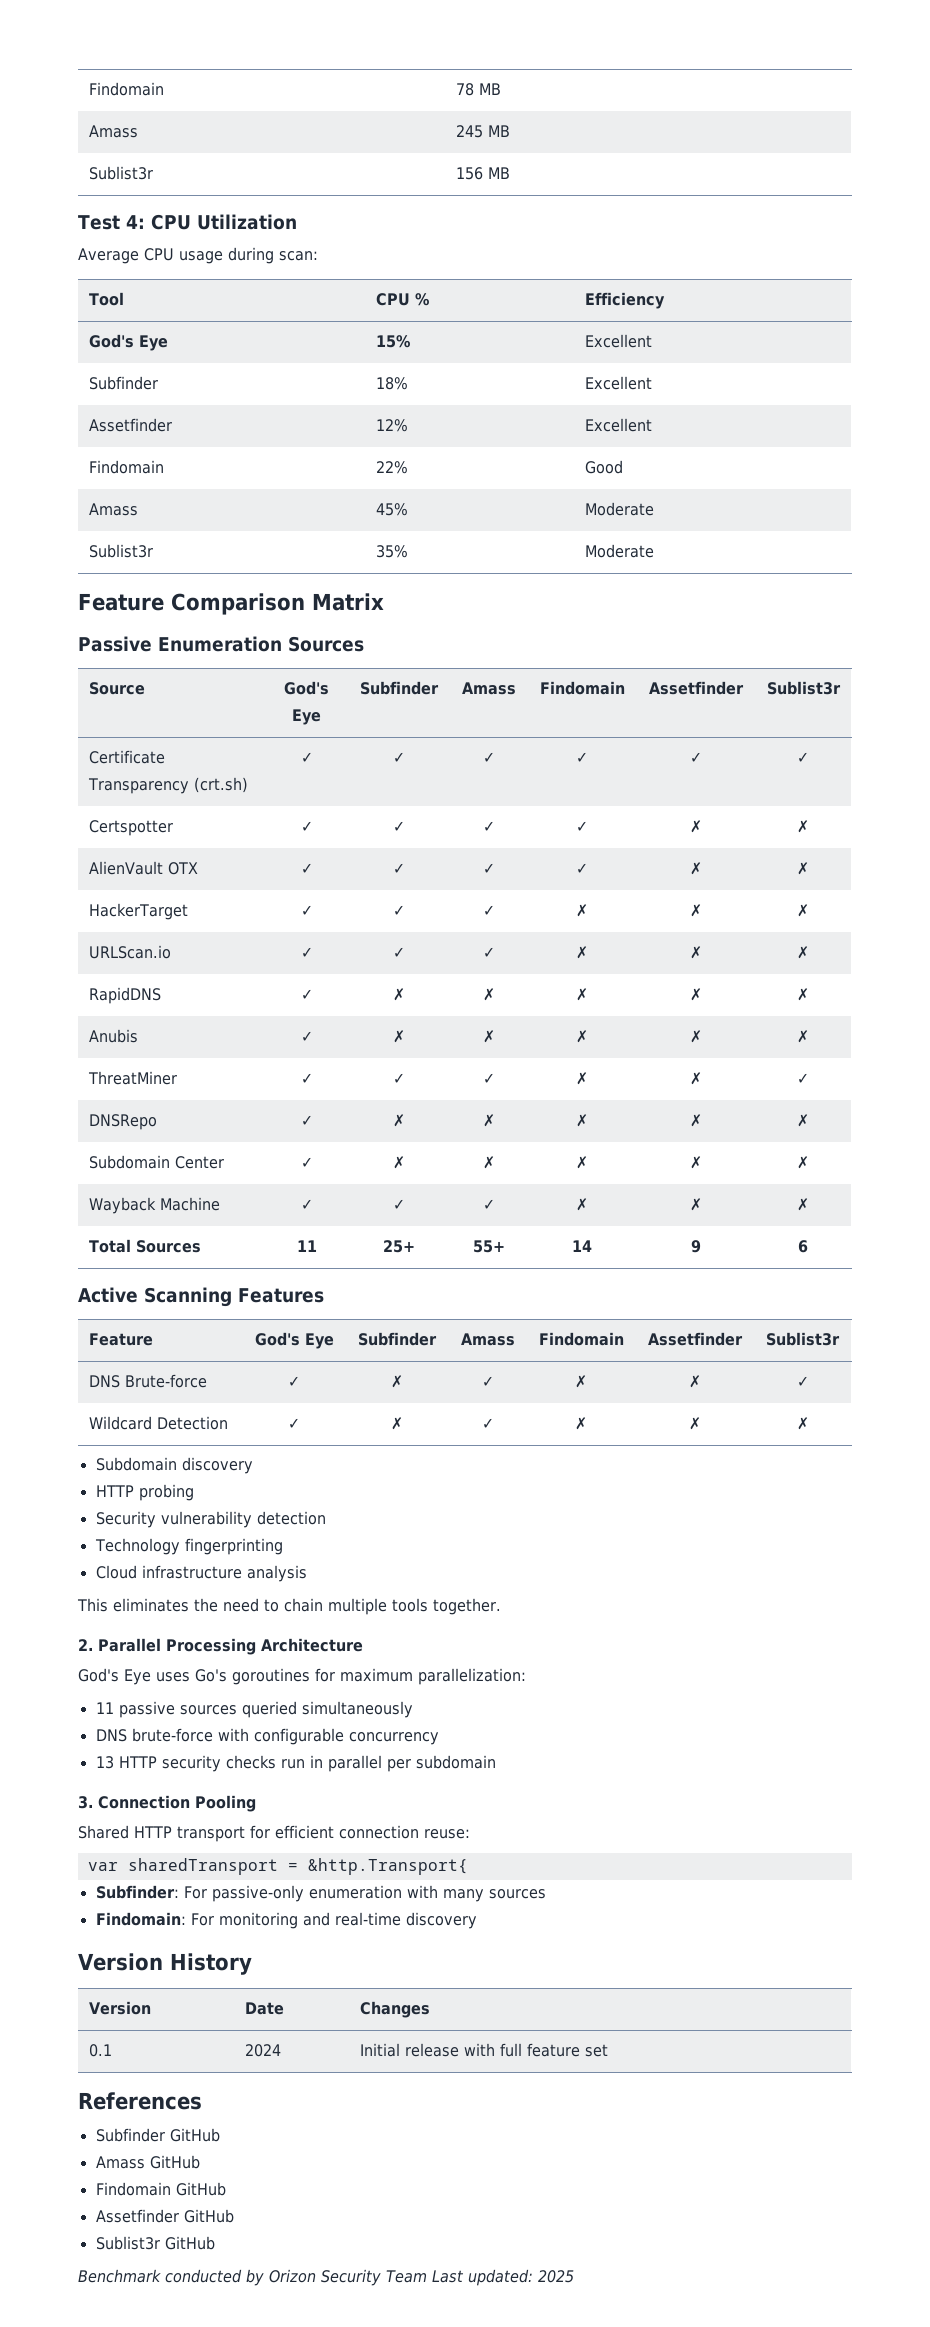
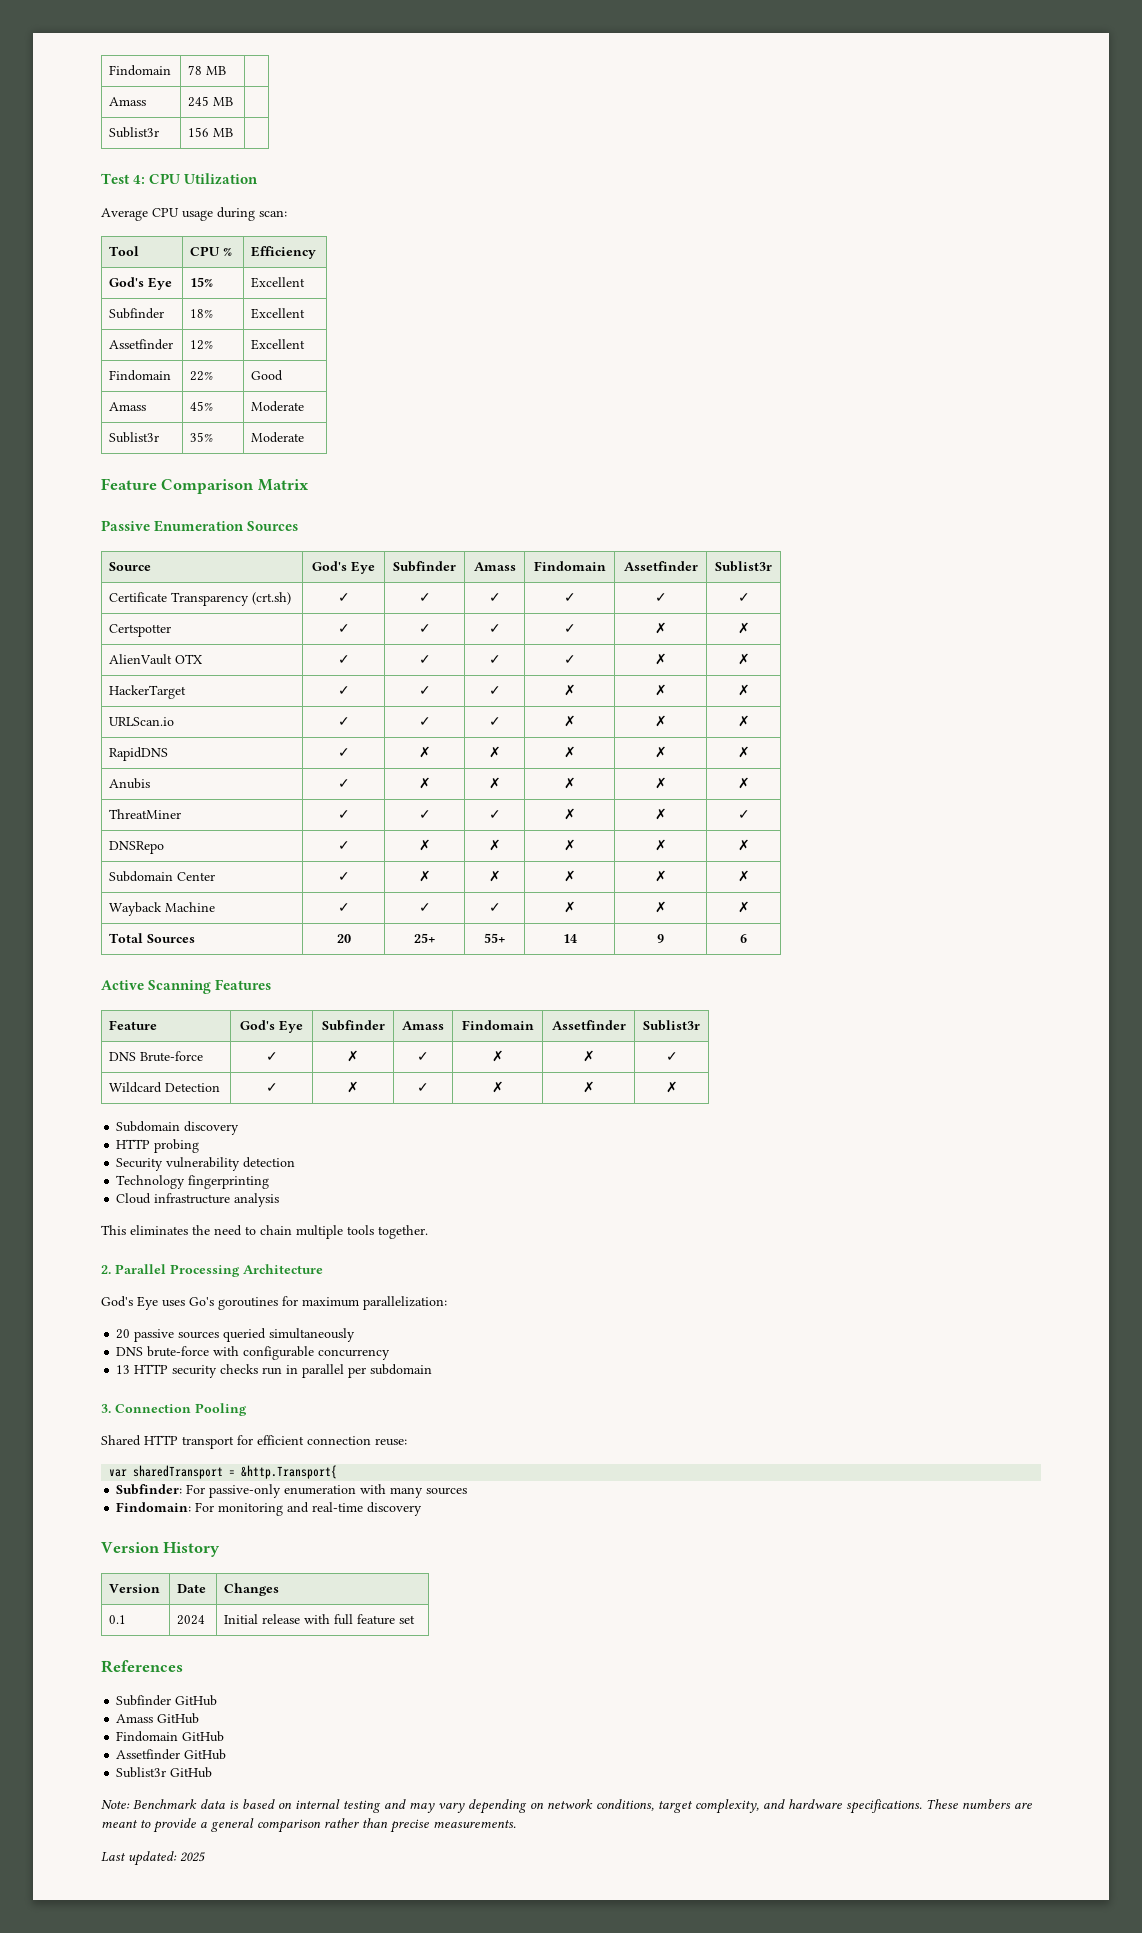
[296,1240,317,1252] 11 -> [336,934,351,943] 20
[95,1702,114,1714] 11 -> [116,1329,131,1339] 20
[78,2269,427,2286] Benchmark conducted by Orizon Security Team -> [101,1799,1032,1814] [101,1818,516,1833] Note: Benchmark data is based on internal testing and may vary depending on network conditions, target complexity, and hardware specifications. These numbers are meant to provide a general comparison rather than precise measurements. //

